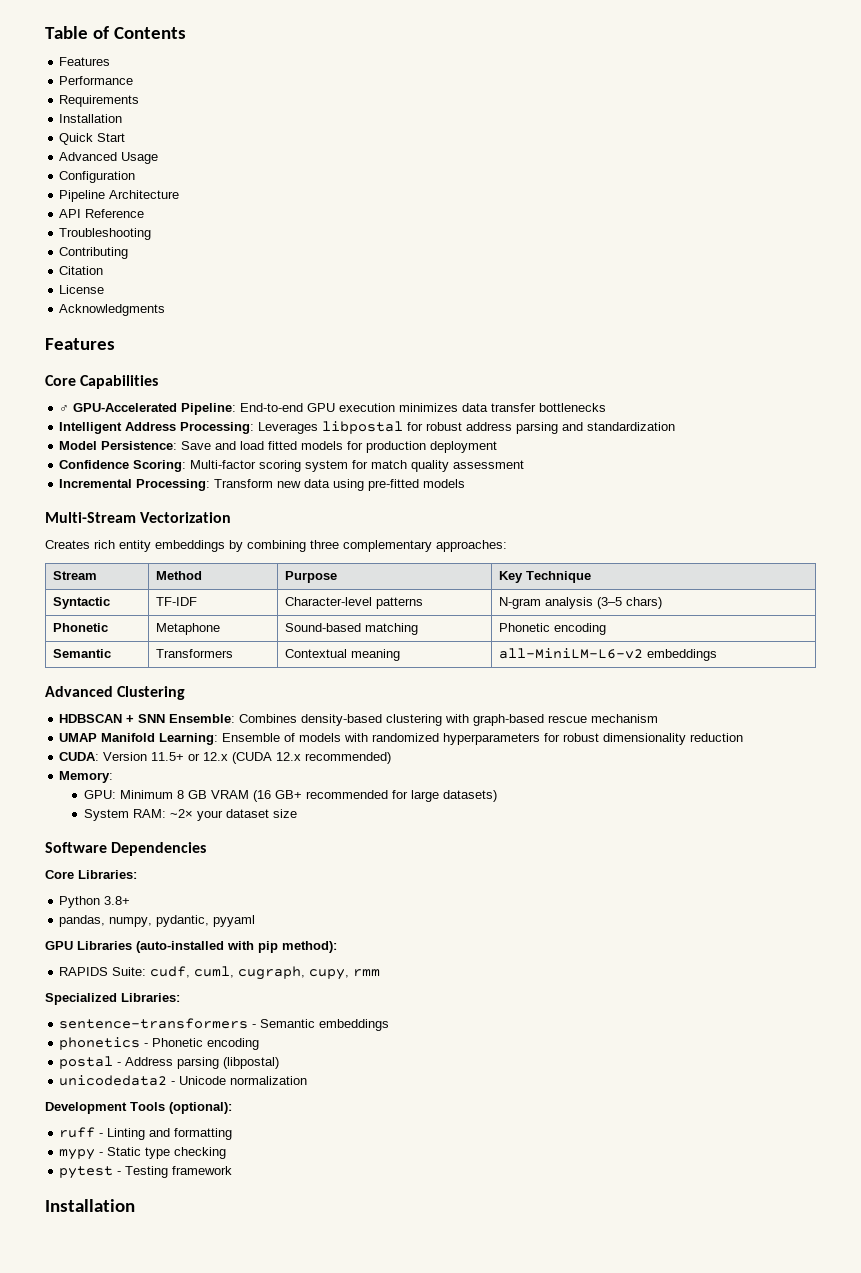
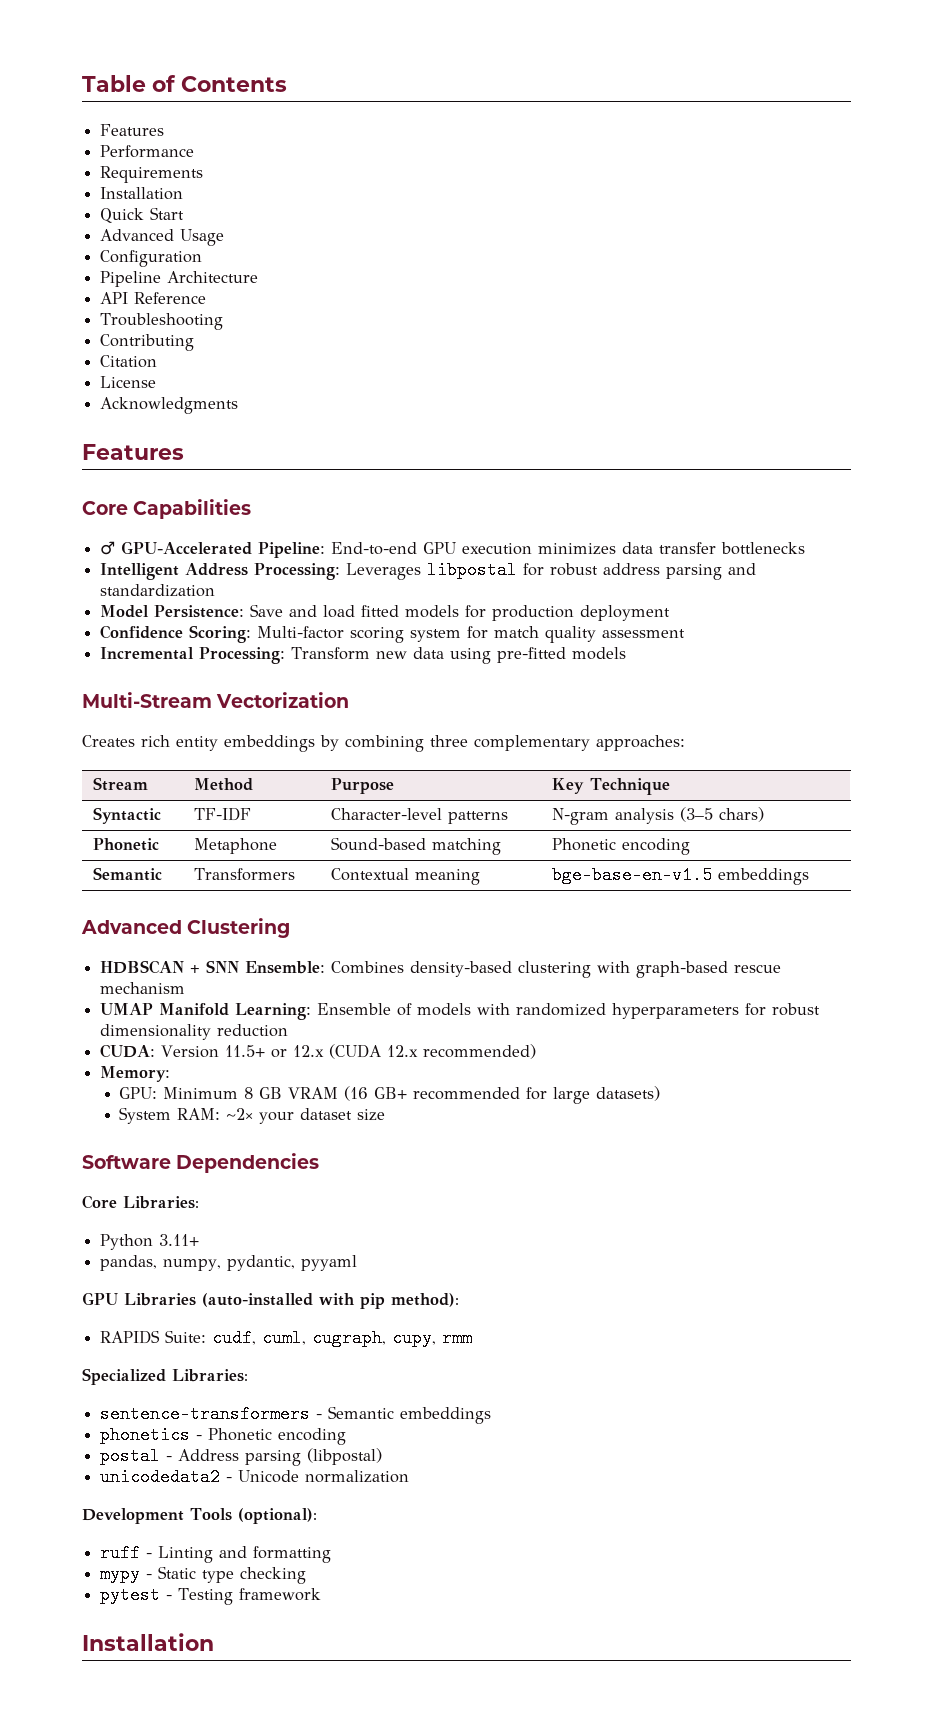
[498,648,643,659] all-MiniLM-L6-v2 -> [552,866,713,884] bge-base-en-v1.5
[104,896,131,905] 3.8+ -> [159,1234,200,1246] 3.11+

